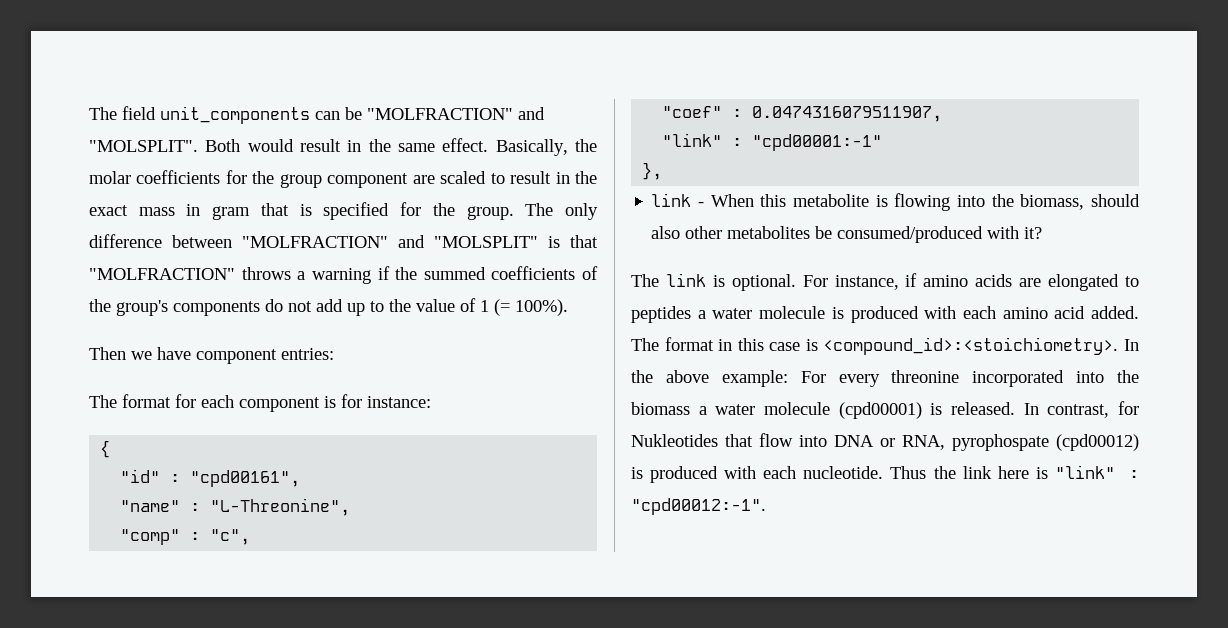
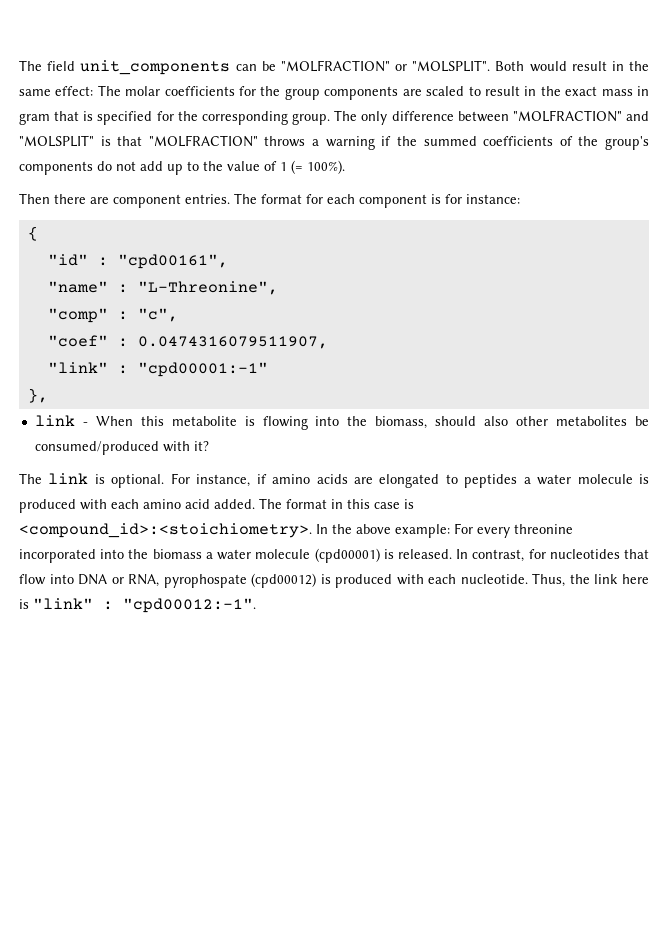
[518,107,545,120] and -> [395,64,407,71] or
[442,138,597,156] effect. Basically, the -> [55,85,121,96] effect: The
[327,173,409,188] component -> [324,86,399,100] components
(455, 209) none -> [201,111,288,125] corresponding
[131,347,334,364] we have component entries: // -> [54,194,230,208] there are component entries.
[631,434,718,447] Nukleotides -> [549,549,620,559] nucleotides
[890,466,927,479] Thus -> [532,573,566,587] Thus,

